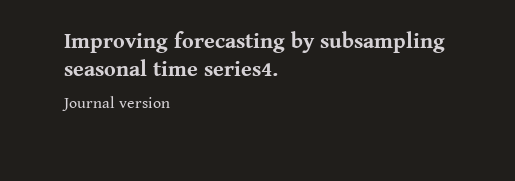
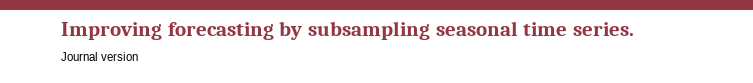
[204,61,278,76] series4. -> [573,22,635,36] series.

